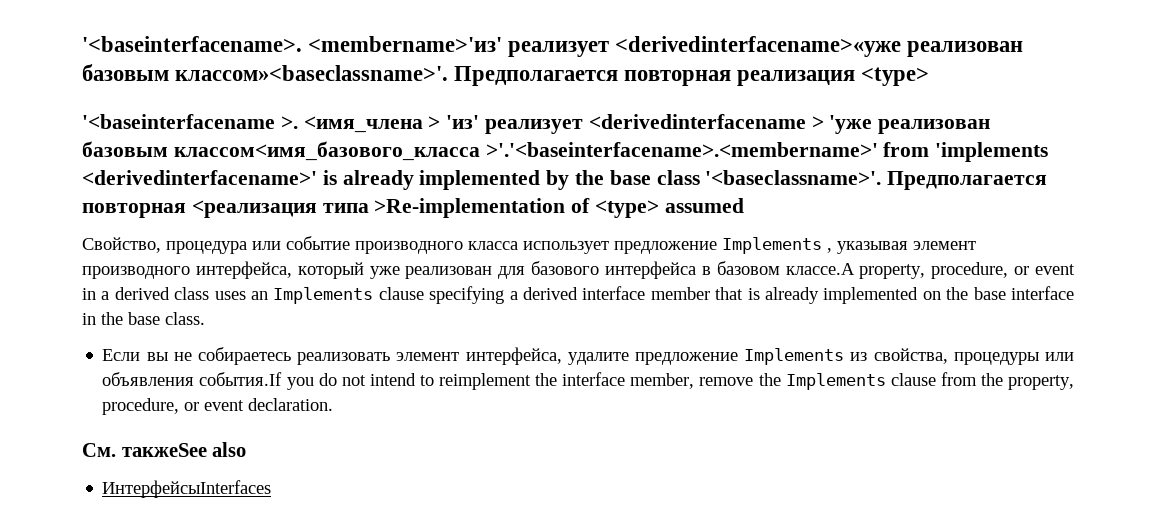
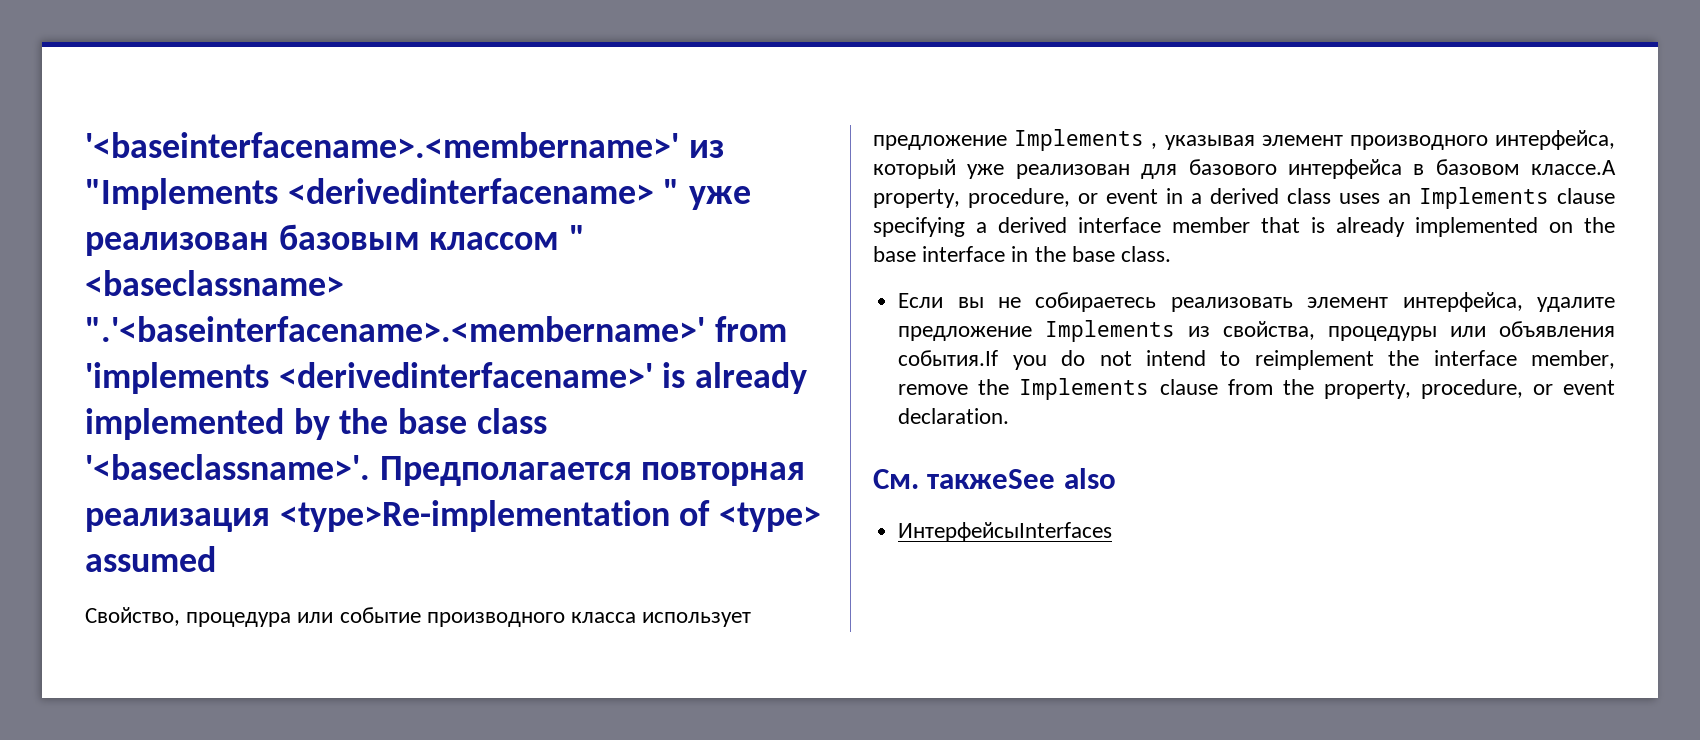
[82,36,1024,57] [82,64,930,86] [82,114,991,134] [82,141,878,161] '<baseinterfacename>. <membername>'из' реализует <derivedinterfacename>«уже реализован базовым классом»<baseclassname>'. Предполагается повторная реализация <type> // '<baseinterfacename >. <имя_члена > 'из' реализует <derivedinterfacename > 'уже реализован базовым классом<имя_базового_класса >'.'<baseinterfacename>.<membername>' -> [85,132,724,158] [85,178,752,210] [85,224,586,256] [85,270,344,296] [85,316,705,342] '<baseinterfacename>.<membername>' из "Implements <derivedinterfacename> " уже реализован базовым классом " <baseclassname> ".'<baseinterfacename>.<membername>'
[191,198,566,218] <реализация типа >Re-implementation -> [85,500,670,532] реализация <type>Re-implementation

